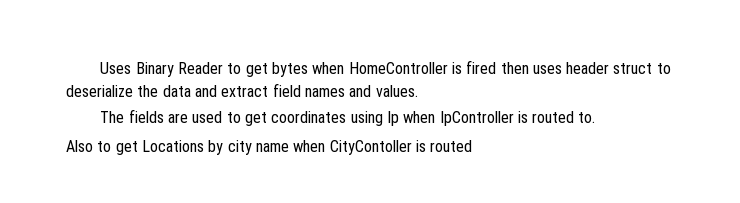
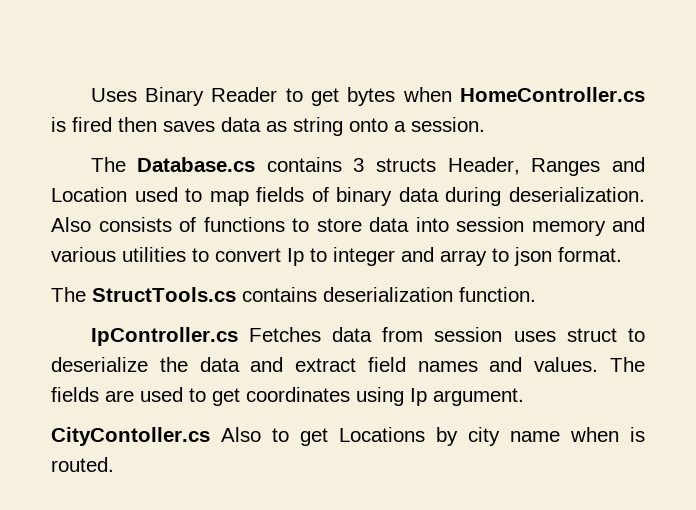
[348,62,448,74] HomeController -> [460,87,645,102] HomeController.cs
[532,62,610,74] uses header -> [163,117,485,136] [90,157,645,176] [51,187,645,206] [51,217,645,236] [51,247,622,266] [51,287,536,302] [90,327,556,346] saves data as string onto a session. // The Database.cs contains 3 structs Header, Ranges and Location used to map fields of binary data during deserialization. Also consists of functions to store data into session memory and various utilities to convert Ip to integer and array to json format. // The StructTools.cs contains deserialization function. // IpController.cs Fetches data from session uses
(418, 91) // -> (599, 364) none
[403,111,596,126] when IpController is routed to. // -> [433,388,524,406] [51,427,210,446] argument. // CityContoller.cs
[329,140,473,155] CityContoller is routed -> [630,427,645,442] [51,457,114,472] is routed.

